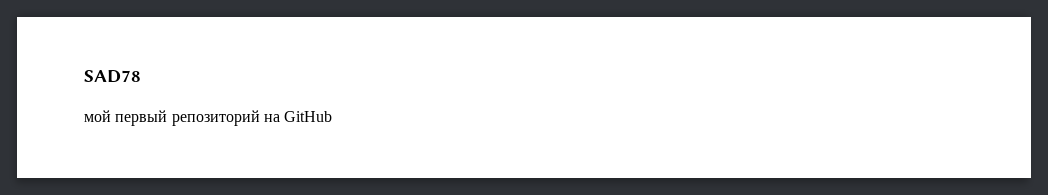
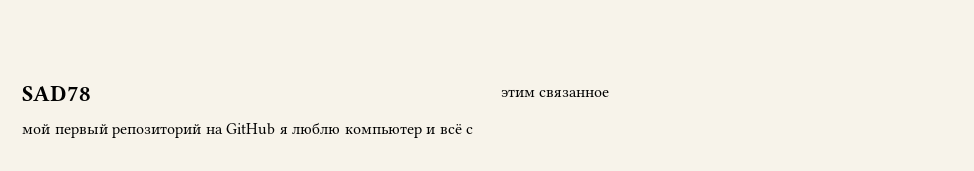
(333, 116) none -> [279,122,473,138] [501,89,610,97] я люблю компьютер и всё с этим связанное

